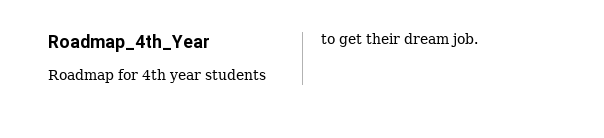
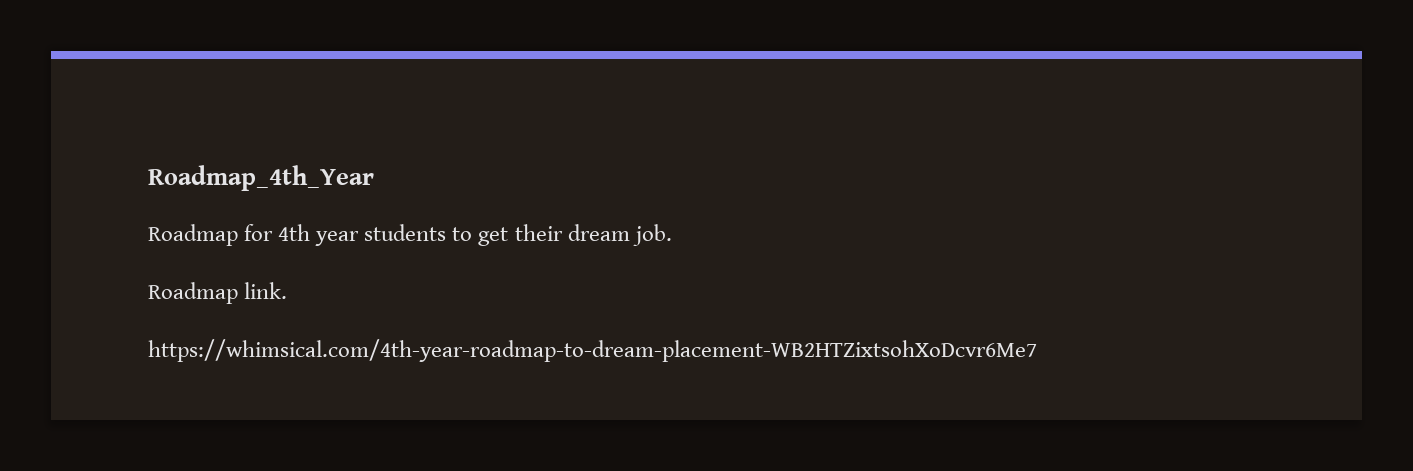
(478, 40) none -> [148,282,288,304] [148,339,1037,362] // Roadmap link. // https://whimsical.com/4th-year-roadmap-to-dream-placement-WB2HTZixtsohXoDcvr6Me7

